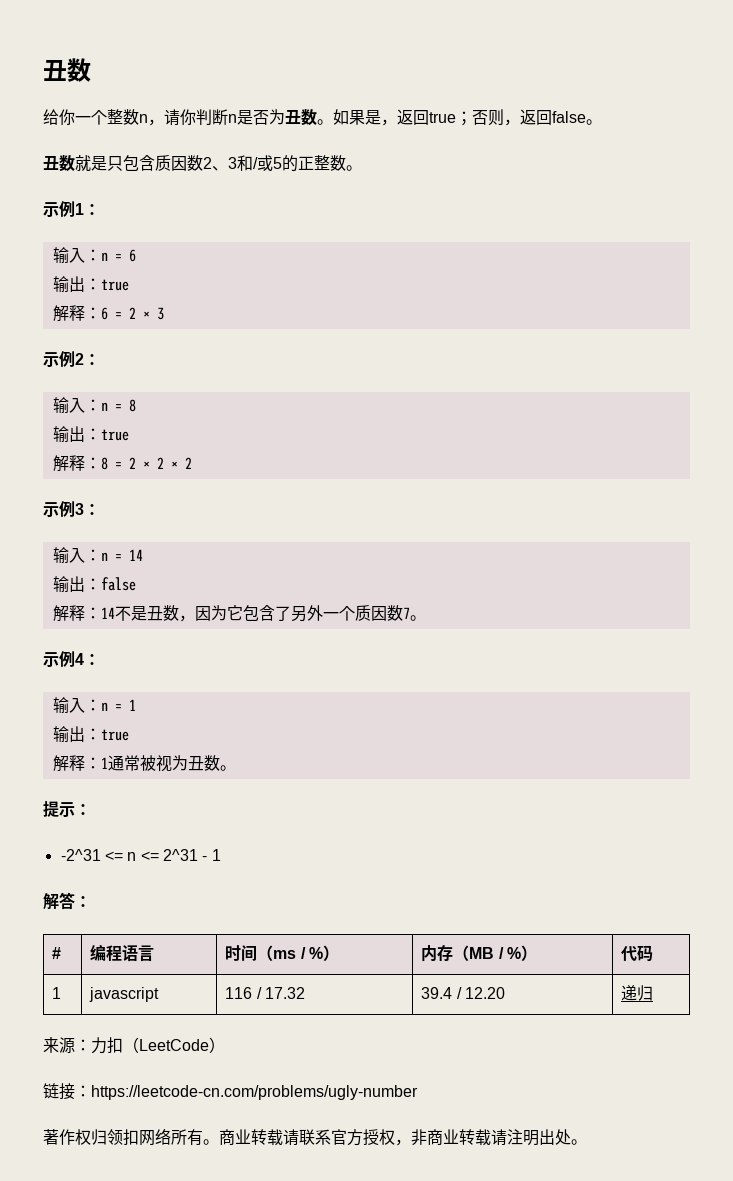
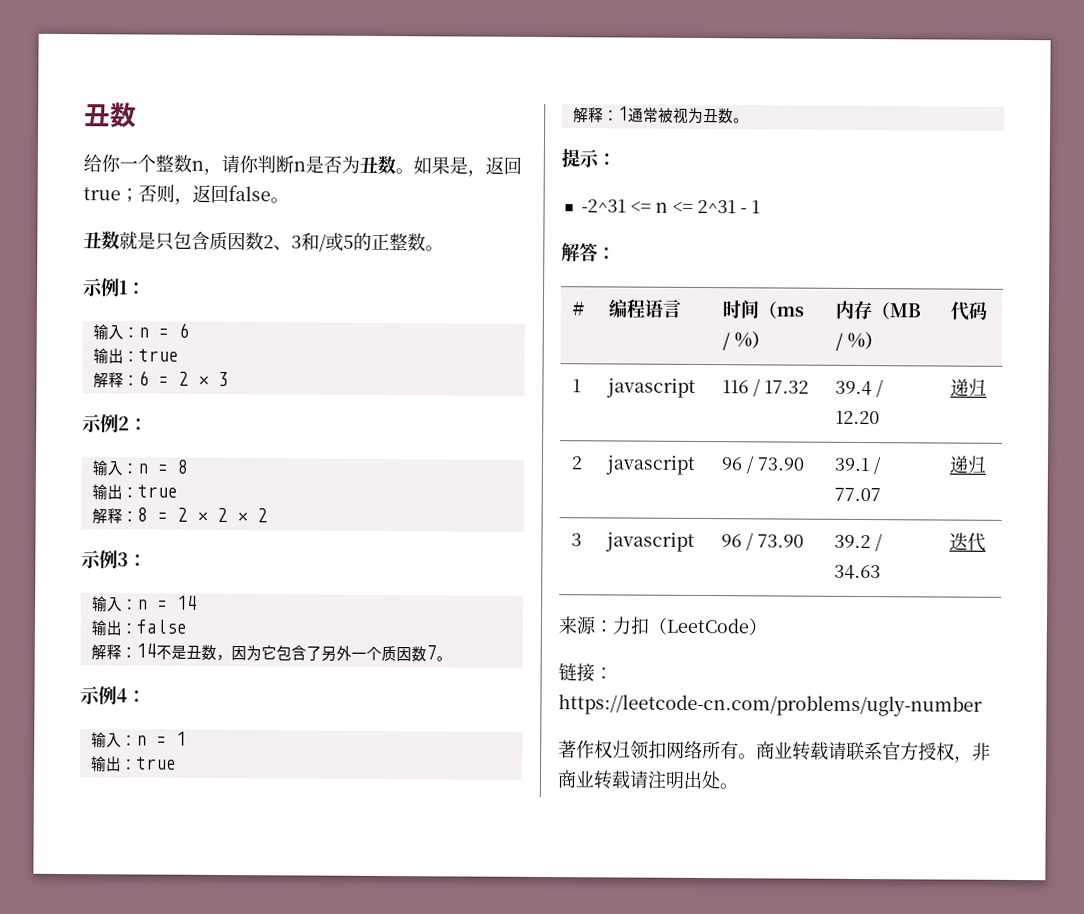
(654, 993) none -> [571,456,584,470] [605,454,697,475] [721,455,806,474] [834,456,883,475] [834,487,882,502] [949,455,988,474] [571,533,583,547] [605,531,696,552] [721,532,805,551] [834,533,884,552] [834,564,882,580] [949,532,987,552] // 2 | javascript | 96 / 73.90 | 39.1 / 77.07 | 递归 // 3 | javascript | 96 / 73.90 | 39.2 / 34.63 | 迭代

